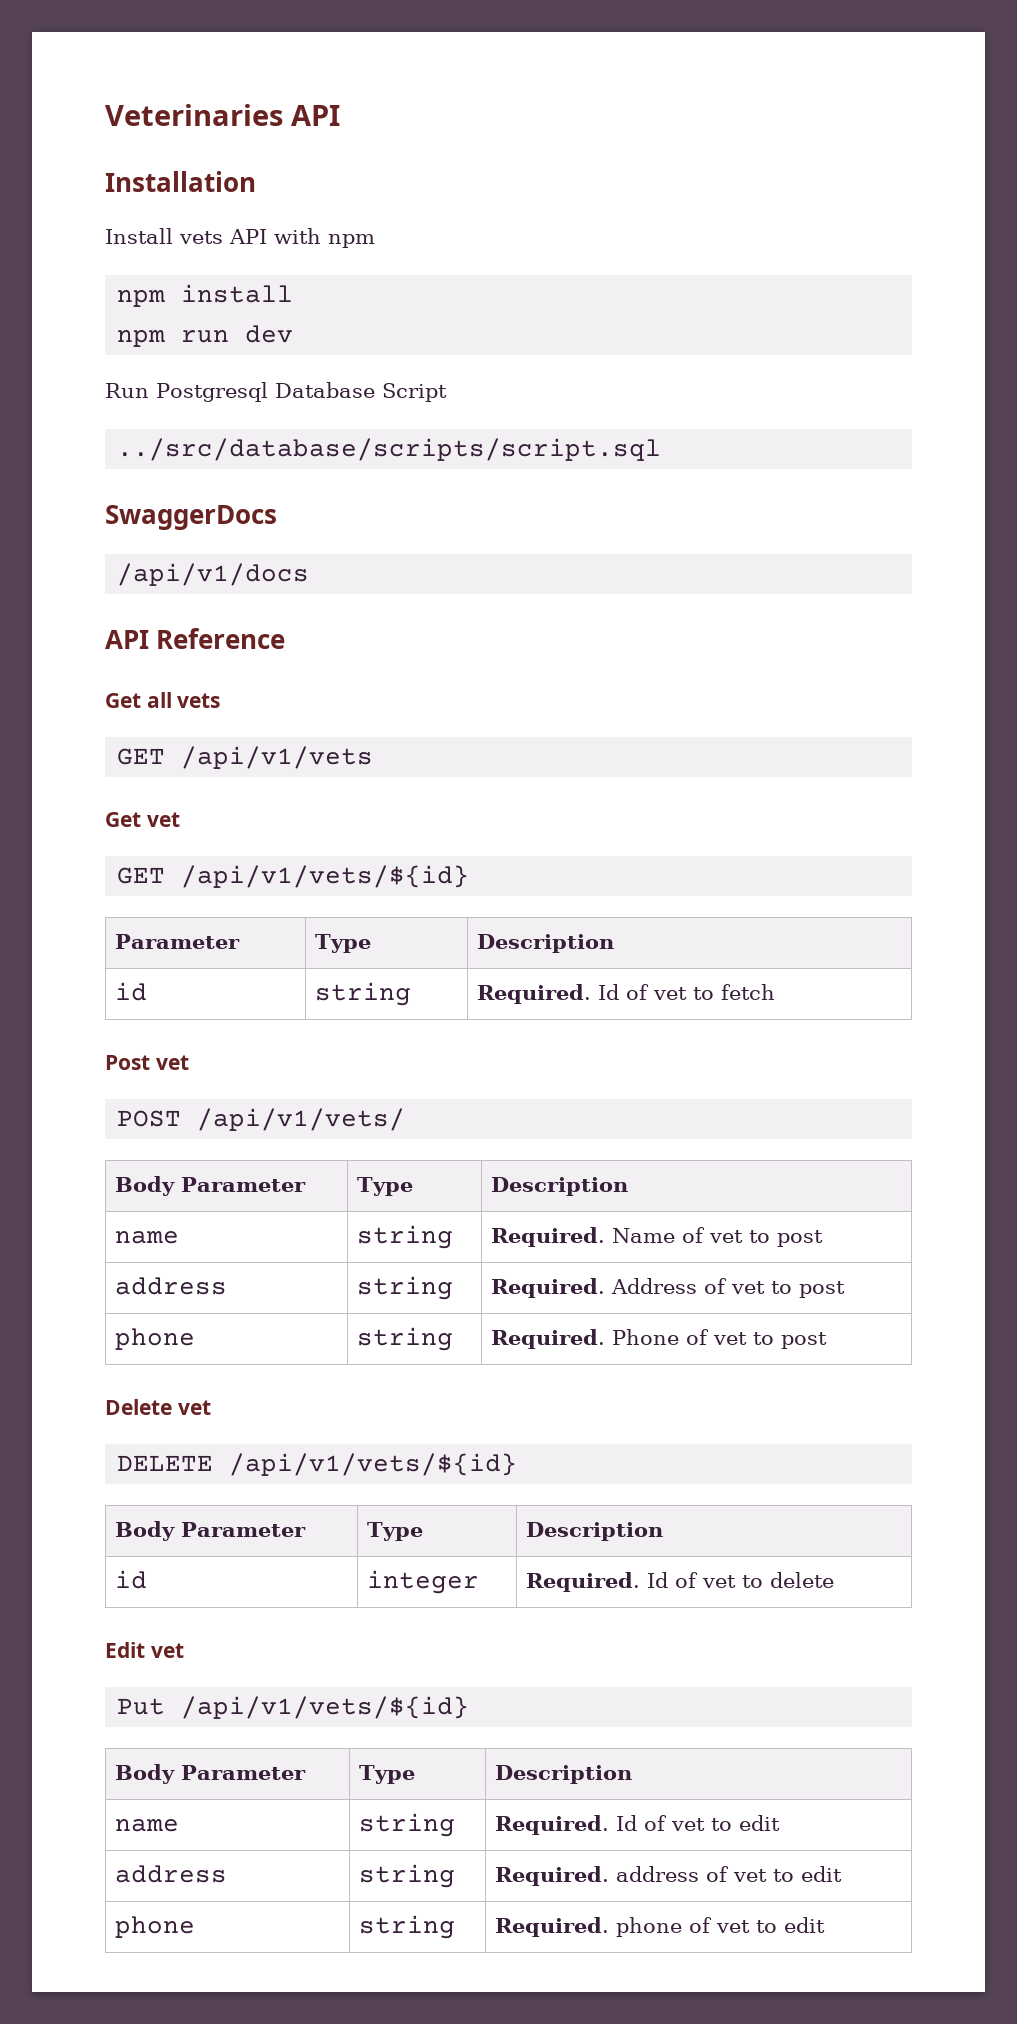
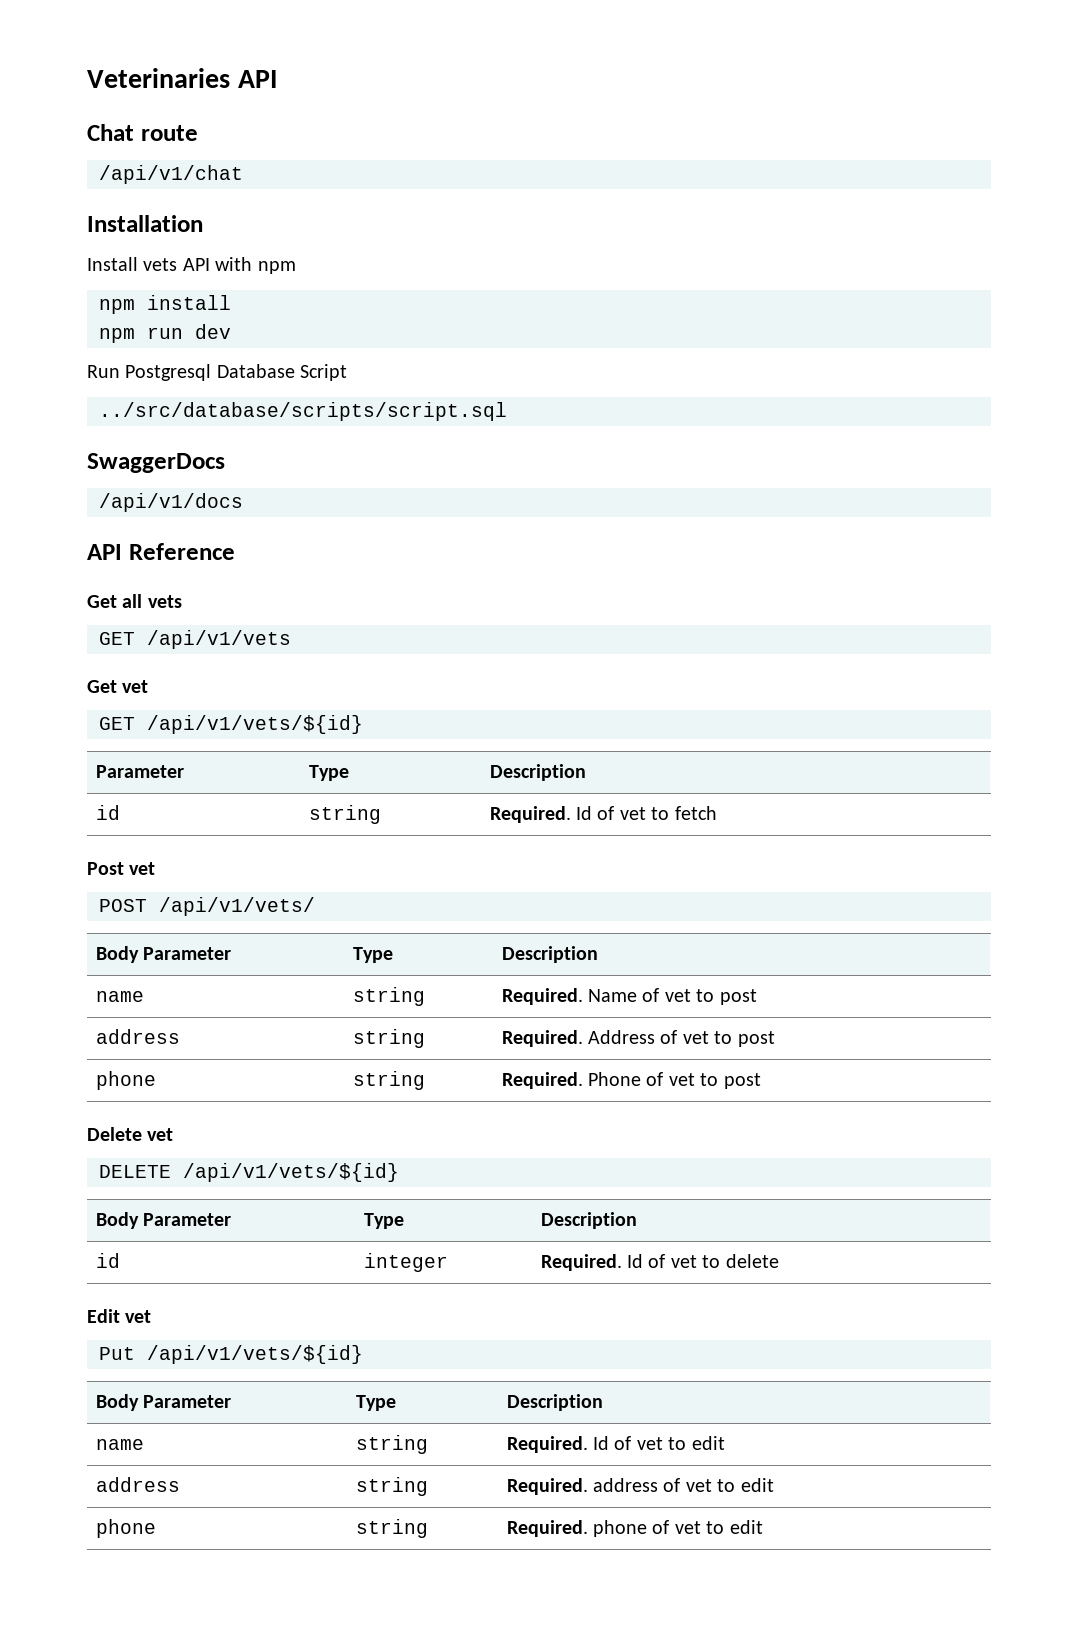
(340, 115) none -> [87,124,198,141] [99,165,243,184] // Chat route // /api/v1/chat

